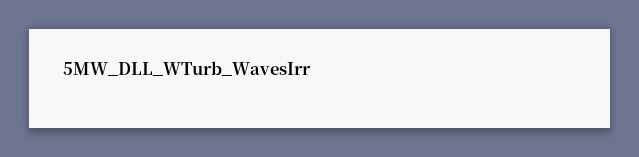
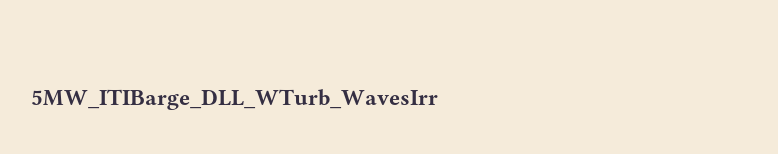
[63,61,311,76] 5MW_DLL_WTurb_WavesIrr -> [31,89,438,110] 5MW_ITIBarge_DLL_WTurb_WavesIrr

